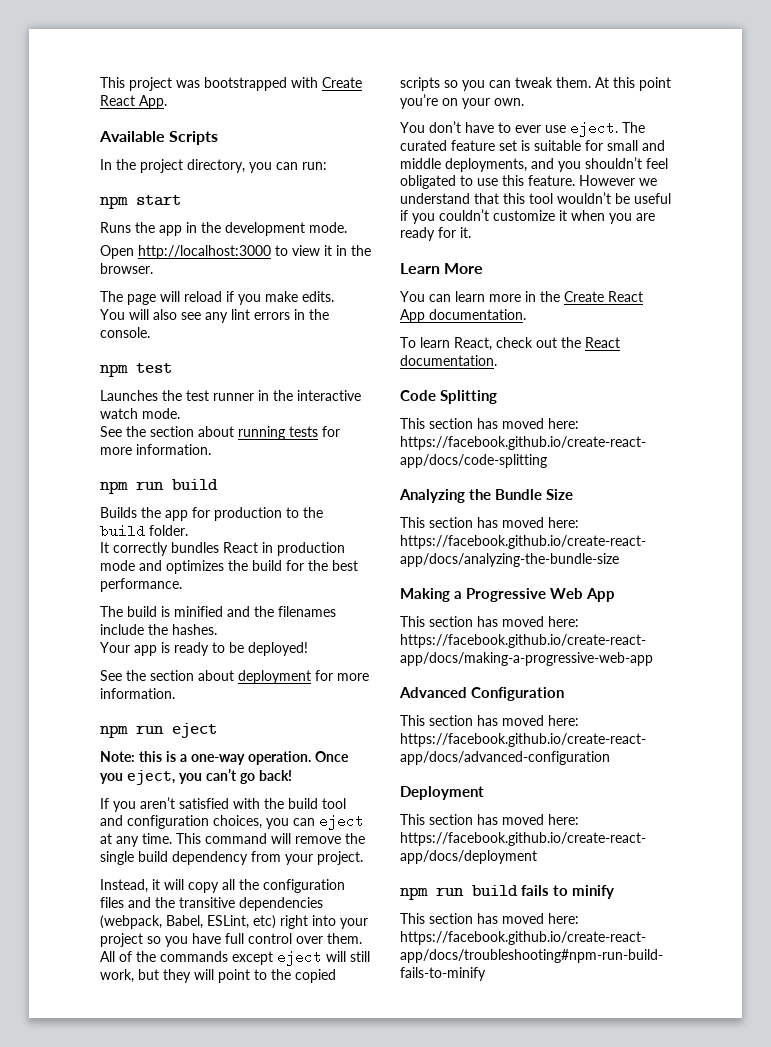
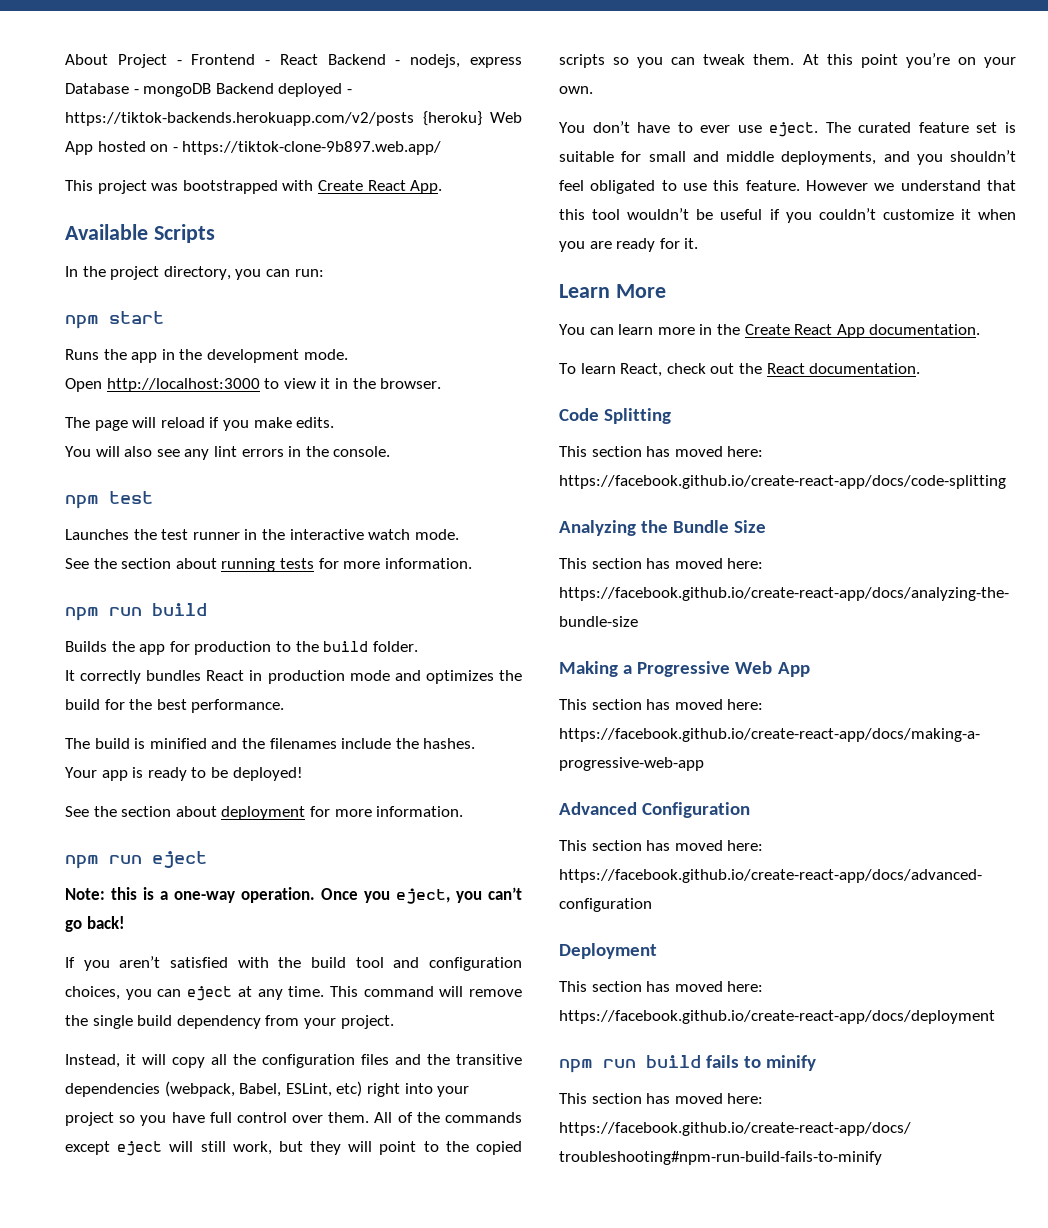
(100, 82) none -> [65,54,522,68] [65,83,352,97] [65,111,522,126] [65,141,442,155] About Project - Frontend - React Backend - nodejs, express Database - mongoDB Backend deployed - https://tiktok-backends.herokuapp.com/v2/posts {heroku} Web App hosted on - https://tiktok-clone-9b897.web.app/ //

